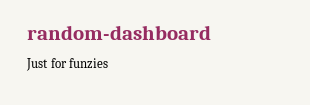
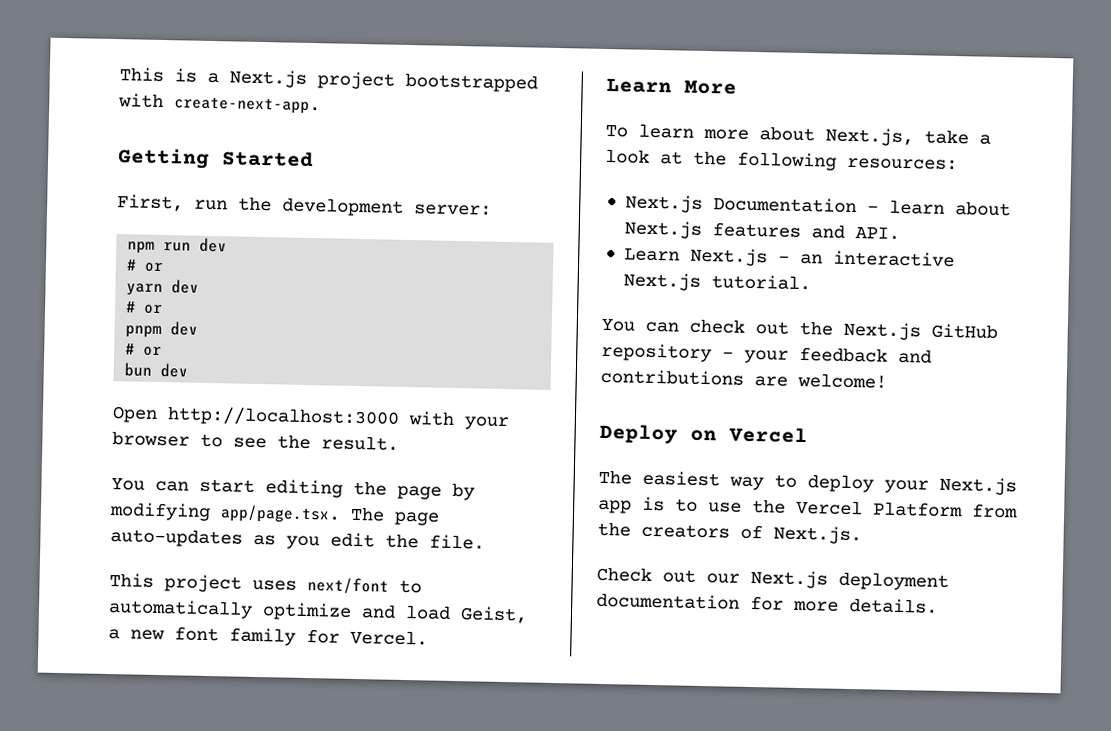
[27,25,211,40] [26,58,109,71] random-dashboard // Just for funzies -> [119,67,538,93] [118,93,321,115] [117,148,314,169] [117,194,492,217] [127,237,228,254] [126,259,164,273] [126,279,200,297] [125,301,164,315] [125,321,199,339] [125,343,163,357] [124,362,189,378] [112,406,509,431] [112,431,399,451] [111,478,475,501] [109,502,439,526] [110,528,485,550] [109,573,422,595] [108,599,528,624] [108,626,428,646] [606,77,737,95] [605,123,991,147] [605,148,958,171] [624,194,1011,217] [623,220,900,240] [623,247,955,268] [622,272,811,291] [601,318,998,341] [601,342,932,364] [600,368,887,389] [599,423,808,445] [598,469,1017,496] [598,496,1018,519] [597,521,862,545] [596,566,949,592] [596,592,938,614] This is a Next.js project bootstrapped with create-next-app. // Getting Started // First, run the development server: // npm run dev // # or // yarn dev // # or // pnpm dev // # or // bun dev // Open http://localhost:3000 with your browser to see the result. // You can start editing the page by modifying app/page.tsx. The page auto-updates as you edit the file. // This project uses next/font to automatically optimize and load Geist, a new font family for Vercel. // Learn More // To learn more about Next.js, take a look at the following resources: // Next.js Documentation - learn about Next.js features and API. // Learn Next.js - an interactive Next.js tutorial. // You can check out the Next.js GitHub repository - your feedback and contributions are welcome! // Deploy on Vercel // The easiest way to deploy your Next.js app is to use the Vercel Platform from the creators of Next.js. // Check out our Next.js deployment documentation for more details.

